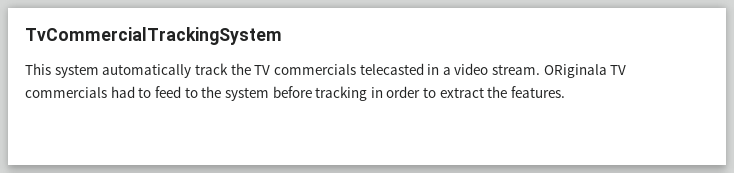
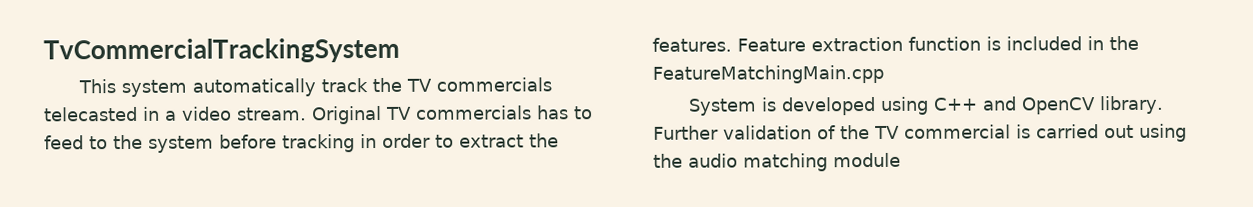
[543,64,627,78] [25,86,135,98] ORiginala TV commercials had -> [312,105,569,125] Original TV commercials has
(566, 92) none -> [737,35,1139,52] [652,64,884,84] [687,95,1164,116] [653,123,1187,142] [653,152,901,172] Feature extraction function is included in the FeatureMatchingMain.cpp // System is developed using C++ and OpenCV library. Further validation of the TV commercial is carried out using the audio matching module

